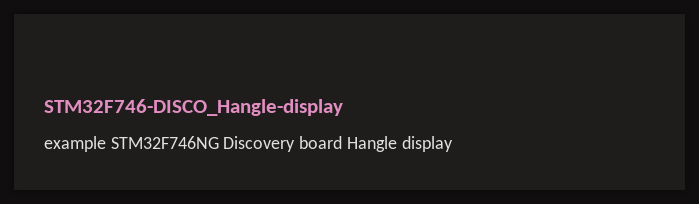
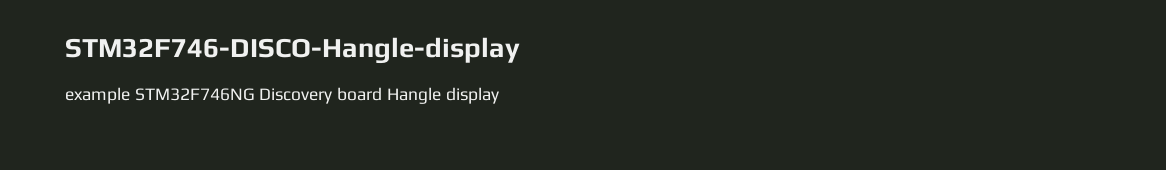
[44,99,343,116] STM32F746-DISCO_Hangle-display -> [65,37,520,64] STM32F746-DISCO-Hangle-display

